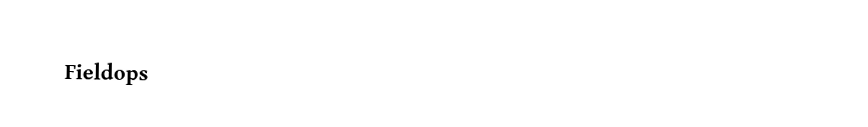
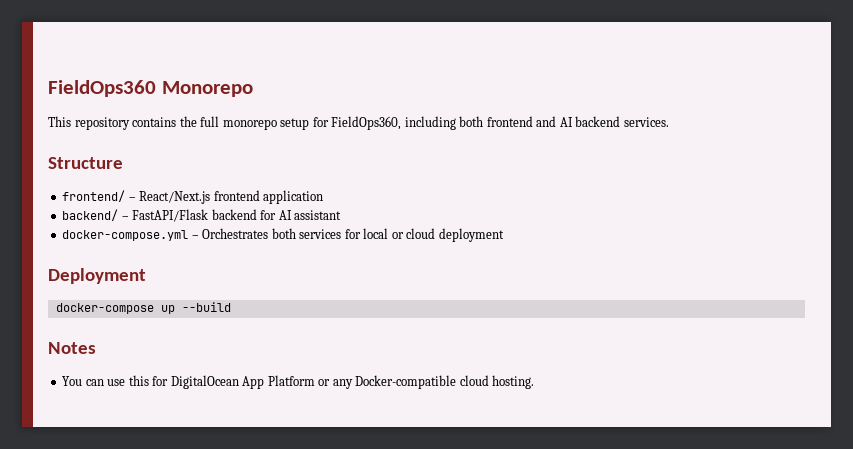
[64,61,148,86] Fieldops -> [48,80,253,97] [48,116,669,130] [48,157,123,169] [62,190,324,204] [62,209,342,222] [62,228,504,242] [48,268,146,284] [55,302,231,314] [48,342,96,354] [62,375,535,389] FieldOps360 Monorepo // This repository contains the full monorepo setup for FieldOps360, including both frontend and AI backend services. // Structure // frontend/ – React/Next.js frontend application // backend/ – FastAPI/Flask backend for AI assistant // docker-compose.yml – Orchestrates both services for local or cloud deployment // Deployment // docker-compose up --build // Notes // You can use this for DigitalOcean App Platform or any Docker-compatible cloud hosting.

